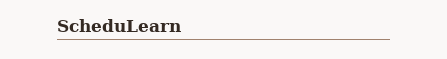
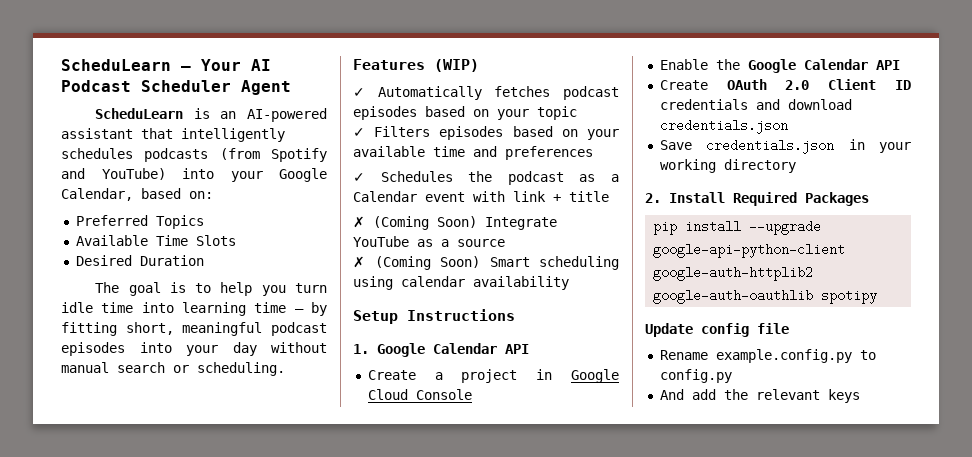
[57,19,181,32] ScheduLearn -> [61,59,271,71] [61,80,291,95] [95,108,327,122] [61,128,285,142] [61,148,327,162] [61,168,327,182] [61,188,213,201] [75,215,204,229] [75,235,236,246] [75,255,204,266] [95,282,327,296] [61,302,327,316] [61,322,327,336] [61,342,327,356] [61,362,285,376] [353,59,479,72] [353,86,619,100] [353,106,577,120] [353,126,619,140] [353,146,593,160] [353,171,619,185] [353,191,609,202] [353,216,557,230] [353,236,505,247] [353,256,619,270] [353,276,569,290] [353,309,515,324] [353,343,529,357] [367,369,619,383] [367,389,472,400] [659,59,900,73] [659,79,911,90] [659,99,852,110] [659,119,788,134] [659,139,911,154] [659,159,796,173] [645,192,869,206] [653,220,822,235] [653,243,846,258] [653,266,814,281] [653,289,878,304] [645,323,789,337] [659,349,876,363] [659,369,732,383] [659,389,860,403] ScheduLearn — Your AI Podcast Scheduler Agent // ScheduLearn is an AI-powered assistant that intelligently schedules podcasts (from Spotify and YouTube) into your Google Calendar, based on: // Preferred Topics // Available Time Slots // Desired Duration // The goal is to help you turn idle time into learning time — by fitting short, meaningful podcast episodes into your day without manual search or scheduling. // Features (WIP) // ✓ Automatically fetches podcast episodes based on your topic // ✓ Filters episodes based on your available time and preferences // ✓ Schedules the podcast as a Calendar event with link + title // ✗ (Coming Soon) Integrate YouTube as a source // ✗ (Coming Soon) Smart scheduling using calendar availability // Setup Instructions // 1. Google Calendar API // Create a project in Google Cloud Console // Enable the Google Calendar API // Create OAuth 2.0 Client ID credentials and download credentials.json // Save credentials.json in your working directory // 2. Install Required Packages // pip install --upgrade google-api-python-client google-auth-httplib2 google-auth-oauthlib spotipy // Update config file // Rename example.config.py to config.py // And add the relevant keys

